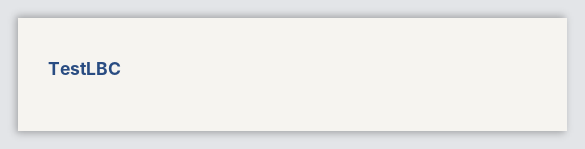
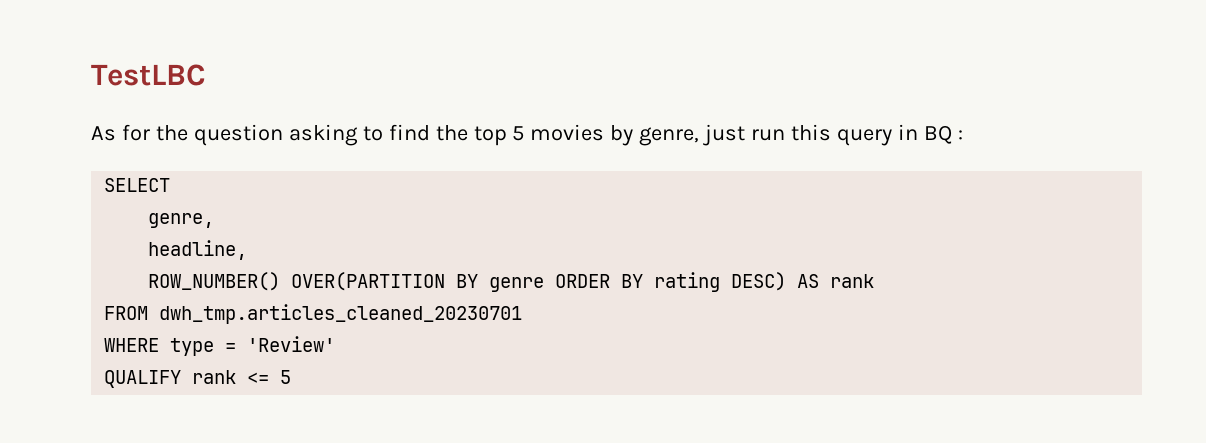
(121, 68) none -> [91,124,963,146] [104,178,171,192] [148,213,215,228] [148,240,248,260] [148,272,875,292] [104,304,523,324] [104,336,336,356] [104,370,292,388] // As for the question asking to find the top 5 movies by genre, just run this query in BQ : // SELECT // genre, // headline, // ROW_NUMBER() OVER(PARTITION BY genre ORDER BY rating DESC) AS rank // FROM dwh_tmp.articles_cleaned_20230701 // WHERE type = 'Review' // QUALIFY rank <= 5

